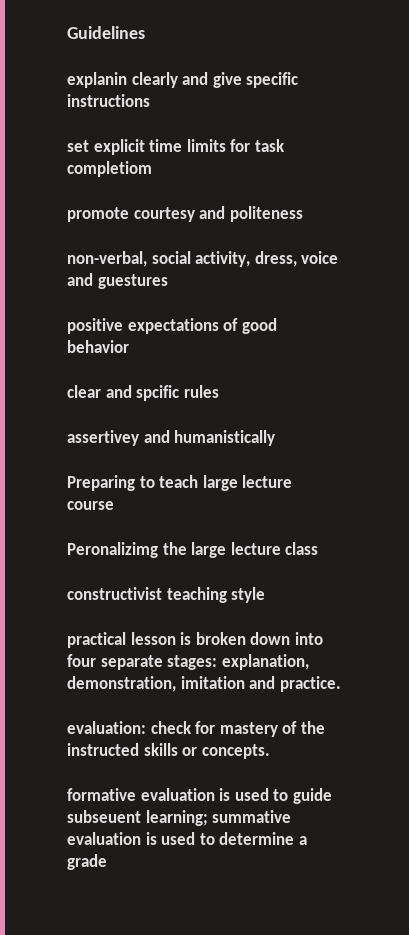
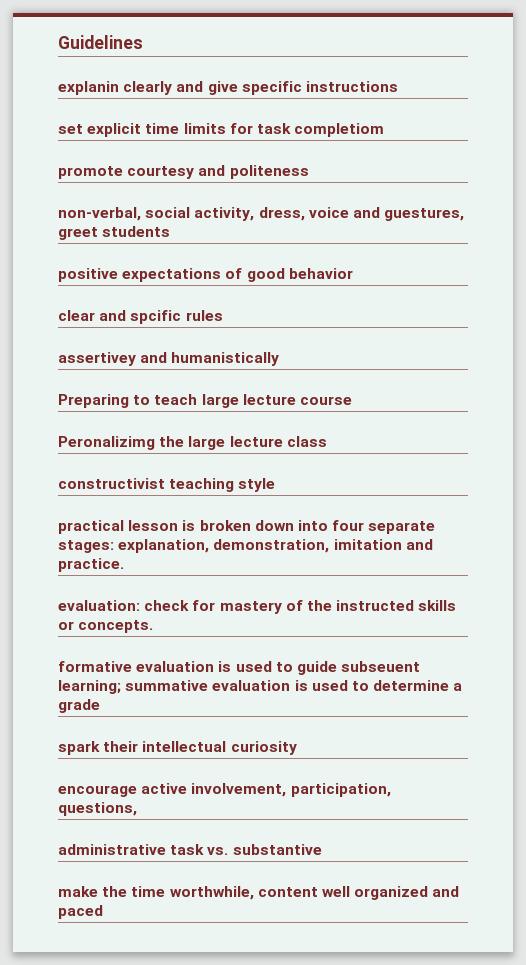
[97,274,168,289] guestures -> [384,208,465,221] [58,226,171,240] guestures, greet students
(107, 862) none -> [58,741,297,755] [58,783,391,797] [58,802,137,816] [58,844,322,855] [58,886,460,900] [58,905,103,919] // spark their intellectual curiosity // encourage active involvement, participation, questions, // administrative task vs. substantive // make the time worthwhile, content well organized and paced

